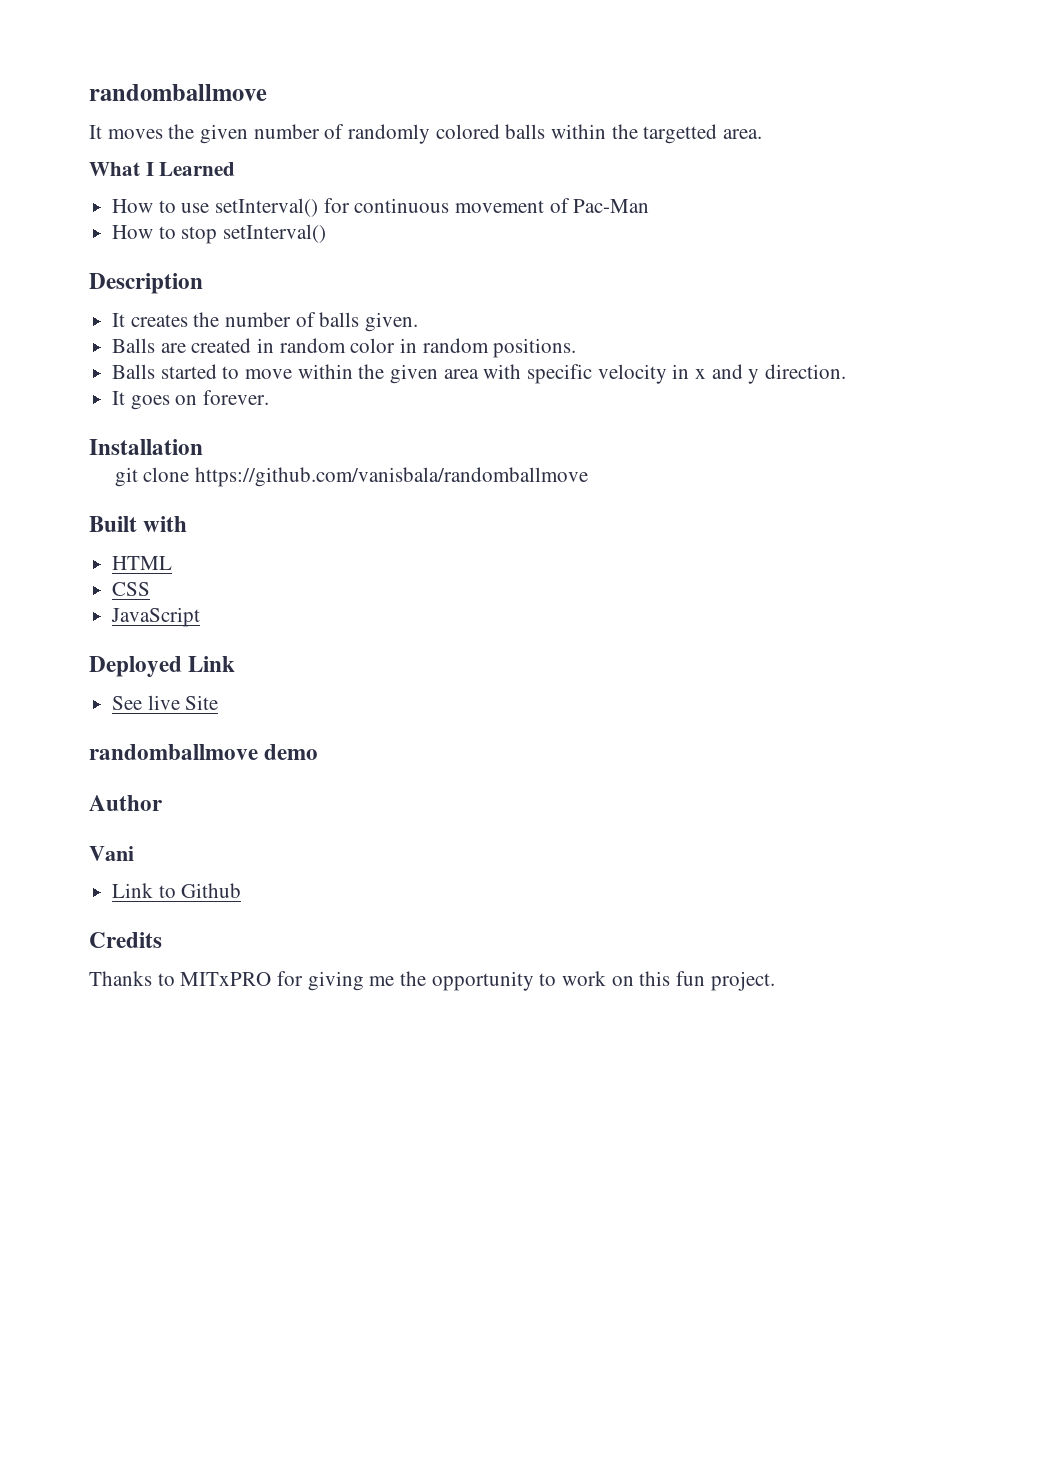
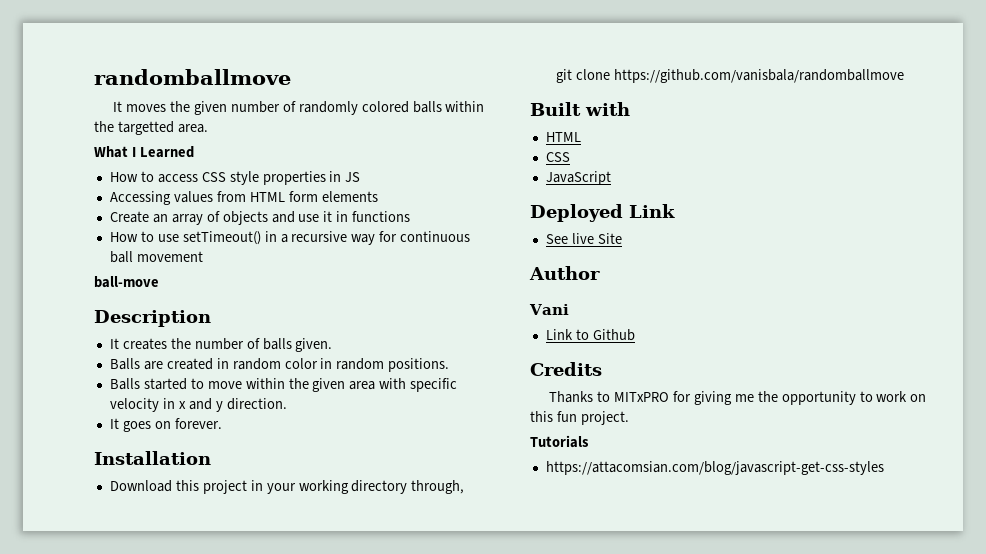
[181,198,650,217] [112,224,327,244] use setInterval() for continuous movement of Pac-Man // How to stop setInterval() -> [157,171,361,185] [109,191,378,205] [109,211,411,225] [109,231,471,245] [109,251,203,263] [94,276,159,288] access CSS style properties in JS // Accessing values from HTML form elements // Create an array of objects and use it in functions // How to use setTimeout() in a recursive way for continuous ball movement // ball-move
(203, 447) none -> [109,480,465,494] // Download this project in your working directory through,
[89,744,319,760] // randomballmove demo -> (622, 238) none
(775, 981) none -> [530,435,589,448] [545,461,884,475] // Tutorials // https://attacomsian.com/blog/javascript-get-css-styles

